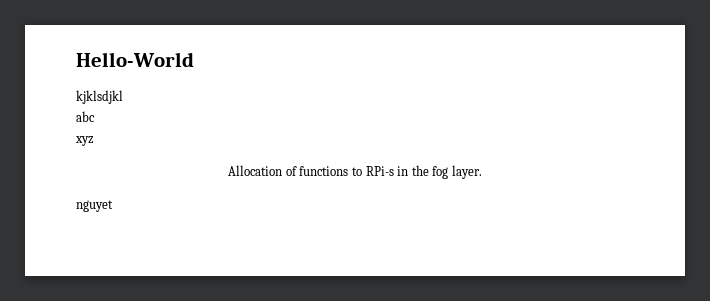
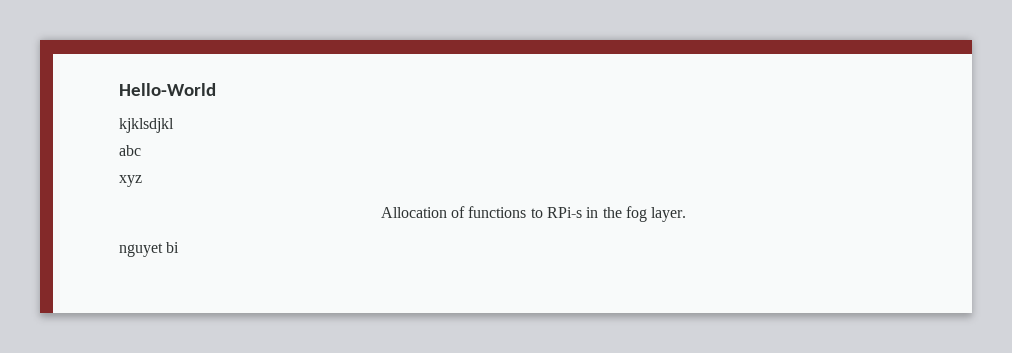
(113, 206) none -> [166,242,180,253] bi

